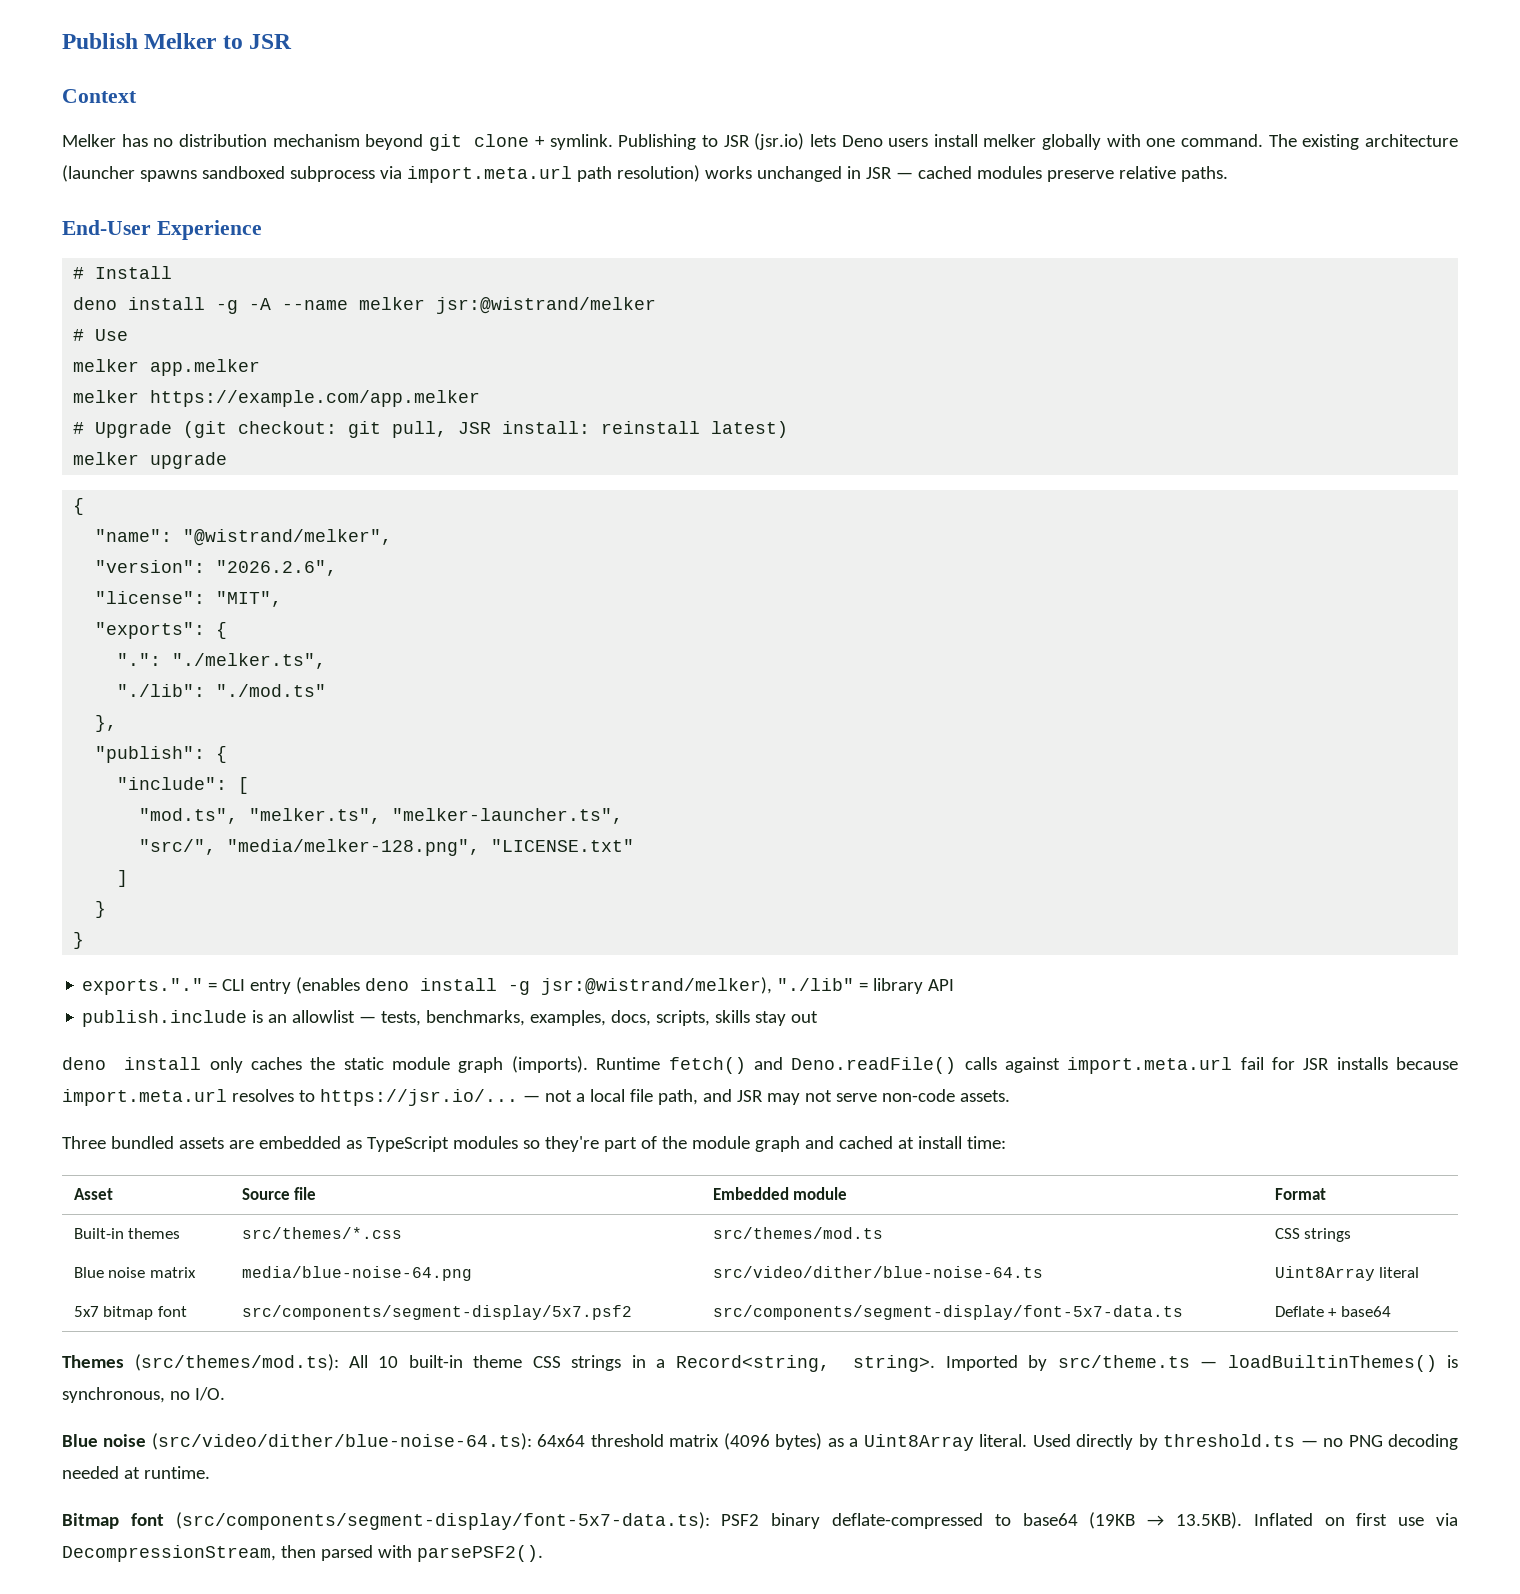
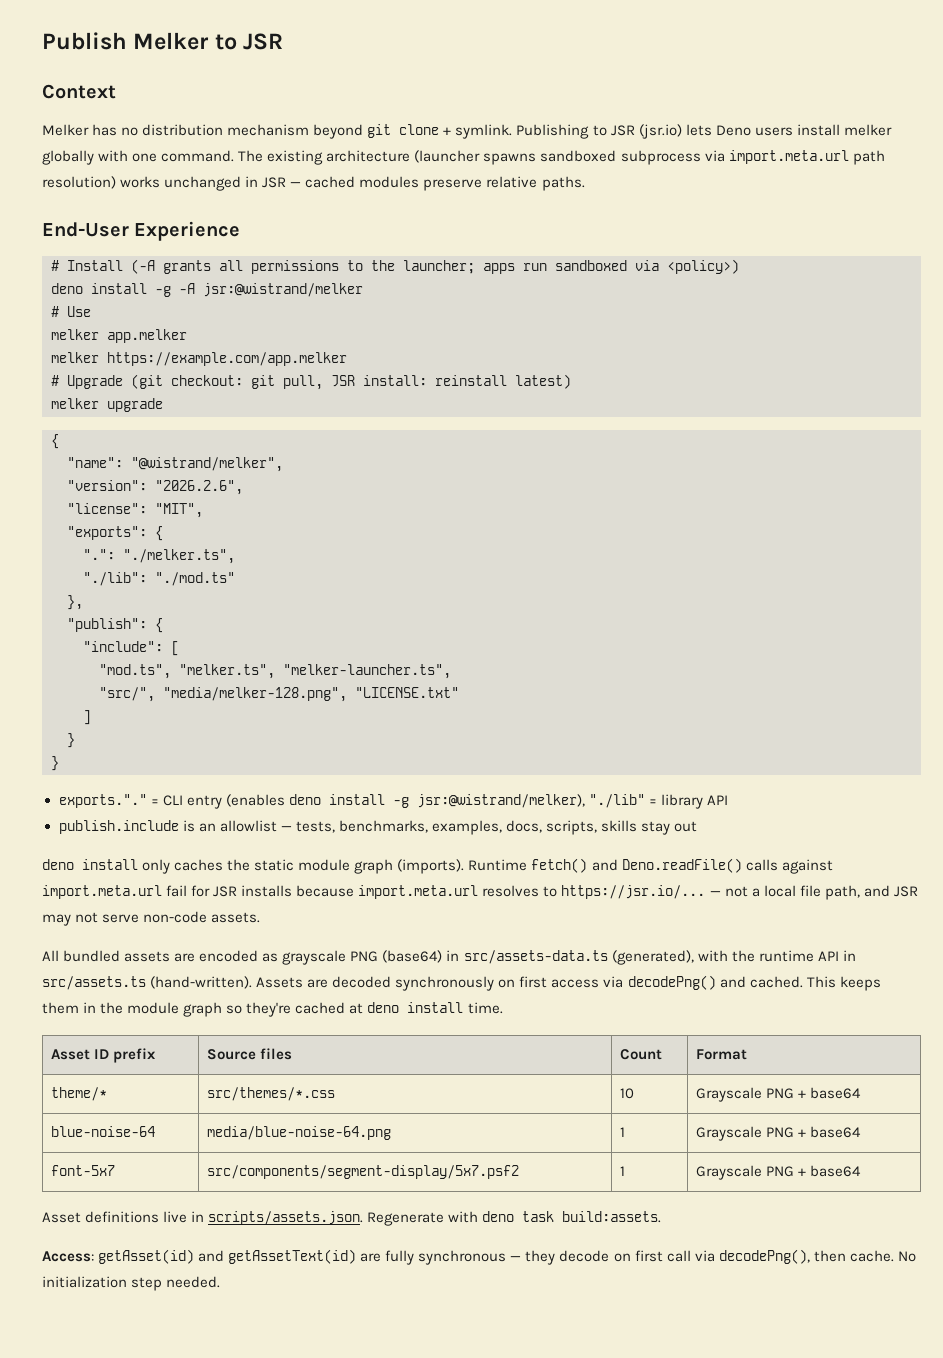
(173, 272) none -> [131,259,739,274] (-A grants all permissions to the launcher; apps run sandboxed via <policy>)
[282,297,426,310] --name melker -> (195, 288) none
[62,1136,106,1149] Three -> [42,950,59,961] All
[258,1136,1006,1152] [73,1188,113,1200] embedded as TypeScript modules so they're part of the module graph and cached at install time: // Asset -> [199,950,856,965] [42,975,881,991] [42,1002,503,1017] [51,1048,157,1063] encoded as grayscale PNG (base64) in src/assets-data.ts (generated), with the runtime API in src/assets.ts (hand-written). Assets are decoded synchronously on first access via decodePng() and cached. This keeps them in the module graph so they're cached at deno install time. // Asset ID prefix
[294,1187,317,1200] [712,1187,848,1200] file | Embedded module -> [260,1048,293,1060] [620,1049,663,1060] files | Count
[73,1228,181,1239] Built-in themes -> [51,1087,108,1101] theme/*
[712,1227,883,1239] [1274,1228,1352,1242] [73,1267,196,1278] [241,1266,472,1281] [712,1266,1043,1278] [1274,1266,1420,1281] [73,1306,187,1320] [241,1305,632,1320] [712,1305,1183,1320] [1274,1306,1391,1317] [62,1354,1458,1372] [62,1387,225,1403] [62,1433,1458,1451] [62,1466,210,1479] [62,1512,1458,1530] [62,1545,543,1562] src/themes/mod.ts | CSS strings // Blue noise matrix | media/blue-noise-64.png | src/video/dither/blue-noise-64.ts | Uint8Array literal // 5x7 bitmap font | src/components/segment-display/5x7.psf2 | src/components/segment-display/font-5x7-data.ts | Deflate + base64 // Themes (src/themes/mod.ts): All 10 built-in theme CSS strings in a Record<string, string>. Imported by src/theme.ts — loadBuiltinThemes() is synchronous, no I/O. // Blue noise (src/video/dither/blue-noise-64.ts): 64x64 threshold matrix (4096 bytes) as a Uint8Array literal. Used directly by threshold.ts — no PNG decoding needed at runtime. // Bitmap font (src/components/segment-display/font-5x7-data.ts): PSF2 binary deflate-compressed to base64 (19KB → 13.5KB). Inflated on first use via DecompressionStream, then parsed with parsePSF2(). -> [620,1088,635,1099] [696,1087,862,1102] [51,1126,156,1137] [207,1126,392,1140] [620,1127,626,1137] [696,1126,862,1141] [51,1165,116,1176] [207,1165,520,1179] [620,1166,626,1176] [696,1165,862,1180] [42,1211,662,1226] [42,1249,916,1265] [42,1276,221,1291] 10 | Grayscale PNG + base64 // blue-noise-64 | media/blue-noise-64.png | 1 | Grayscale PNG + base64 // font-5x7 | src/components/segment-display/5x7.psf2 | 1 | Grayscale PNG + base64 // Asset definitions live in scripts/assets.json. Regenerate with deno task build:assets. // Access: getAsset(id) and getAssetText(id) are fully synchronous — they decode on first call via decodePng(), then cache. No initialization step needed.

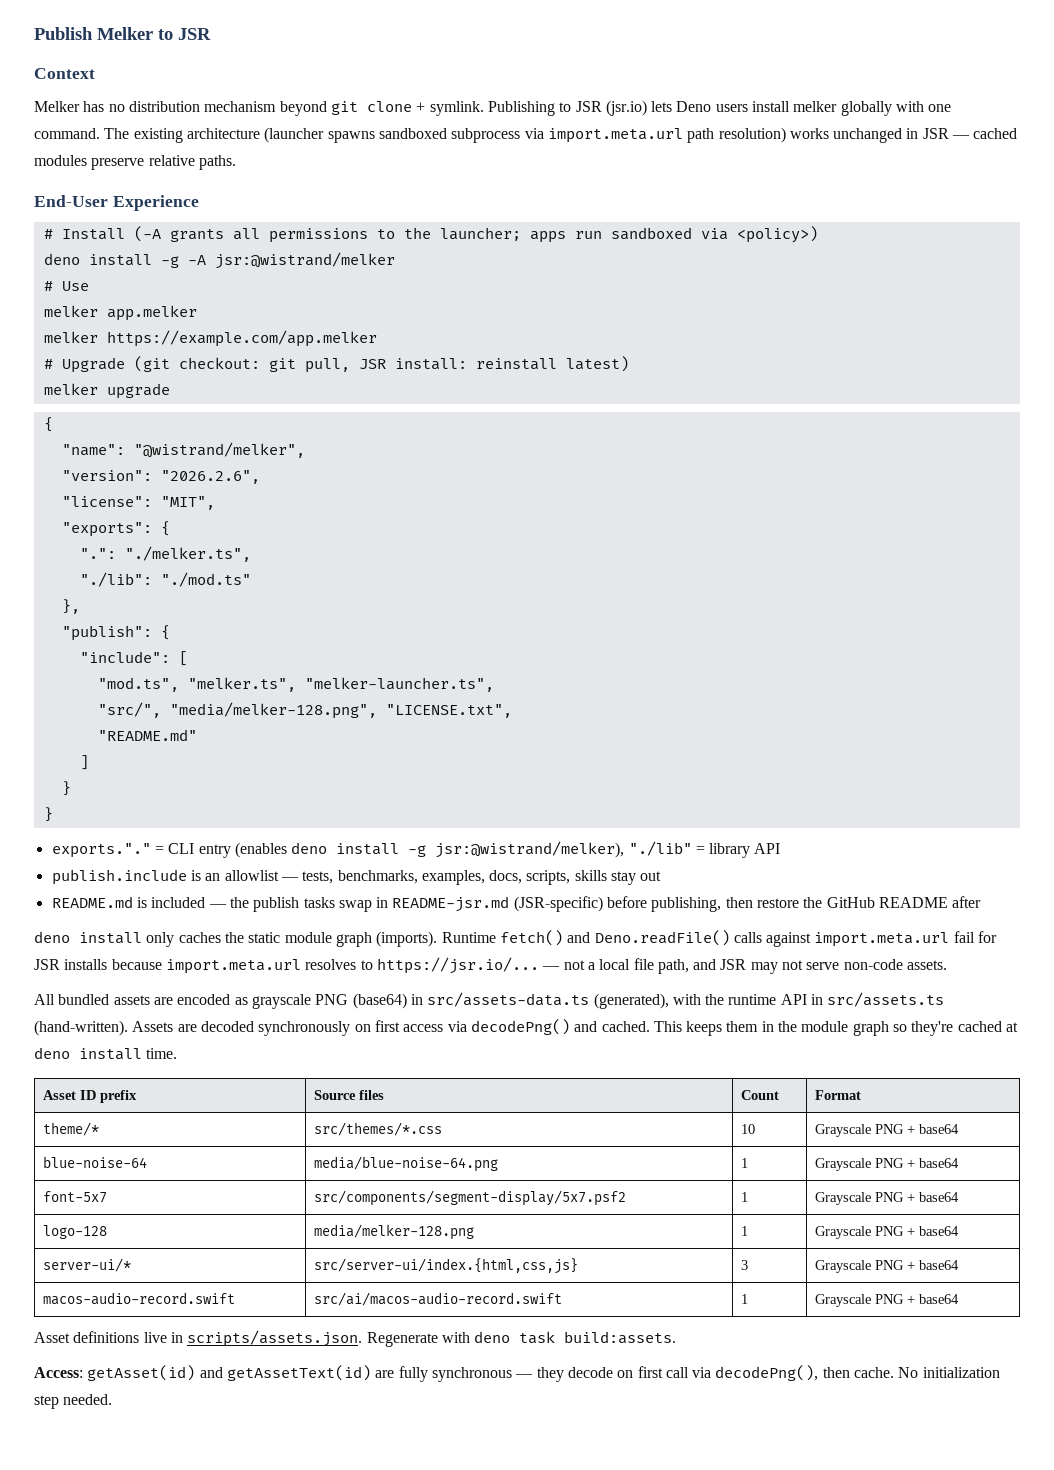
[355,687,459,698] "LICENSE.txt" -> [385,704,512,718] [97,729,197,741] "LICENSE.txt", // "README.md"
(698, 826) none -> [51,896,982,912] // README.md is included — the publish tasks swap in README-jsr.md (JSR-specific) before publishing, then restore the GitHub README after
(862, 1171) none -> [43,1225,108,1239] [314,1224,475,1240] [741,1226,749,1236] [815,1226,960,1239] [43,1258,132,1272] [314,1258,579,1274] [741,1260,749,1270] [815,1260,960,1273] [43,1292,236,1305] [314,1292,563,1306] [741,1294,749,1304] [815,1294,960,1307] // logo-128 | media/melker-128.png | 1 | Grayscale PNG + base64 // server-ui/* | src/server-ui/index.{html,css,js} | 3 | Grayscale PNG + base64 // macos-audio-record.swift | src/ai/macos-audio-record.swift | 1 | Grayscale PNG + base64

